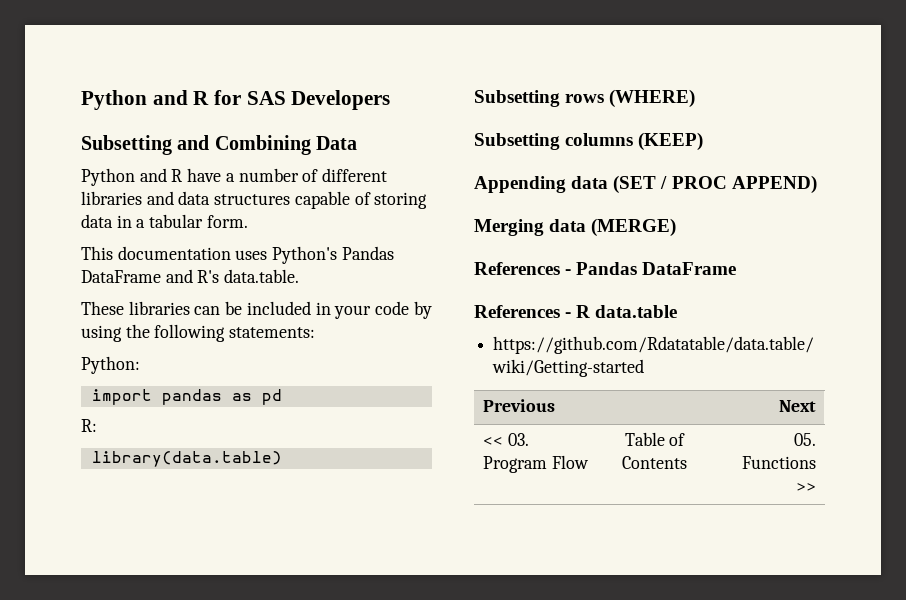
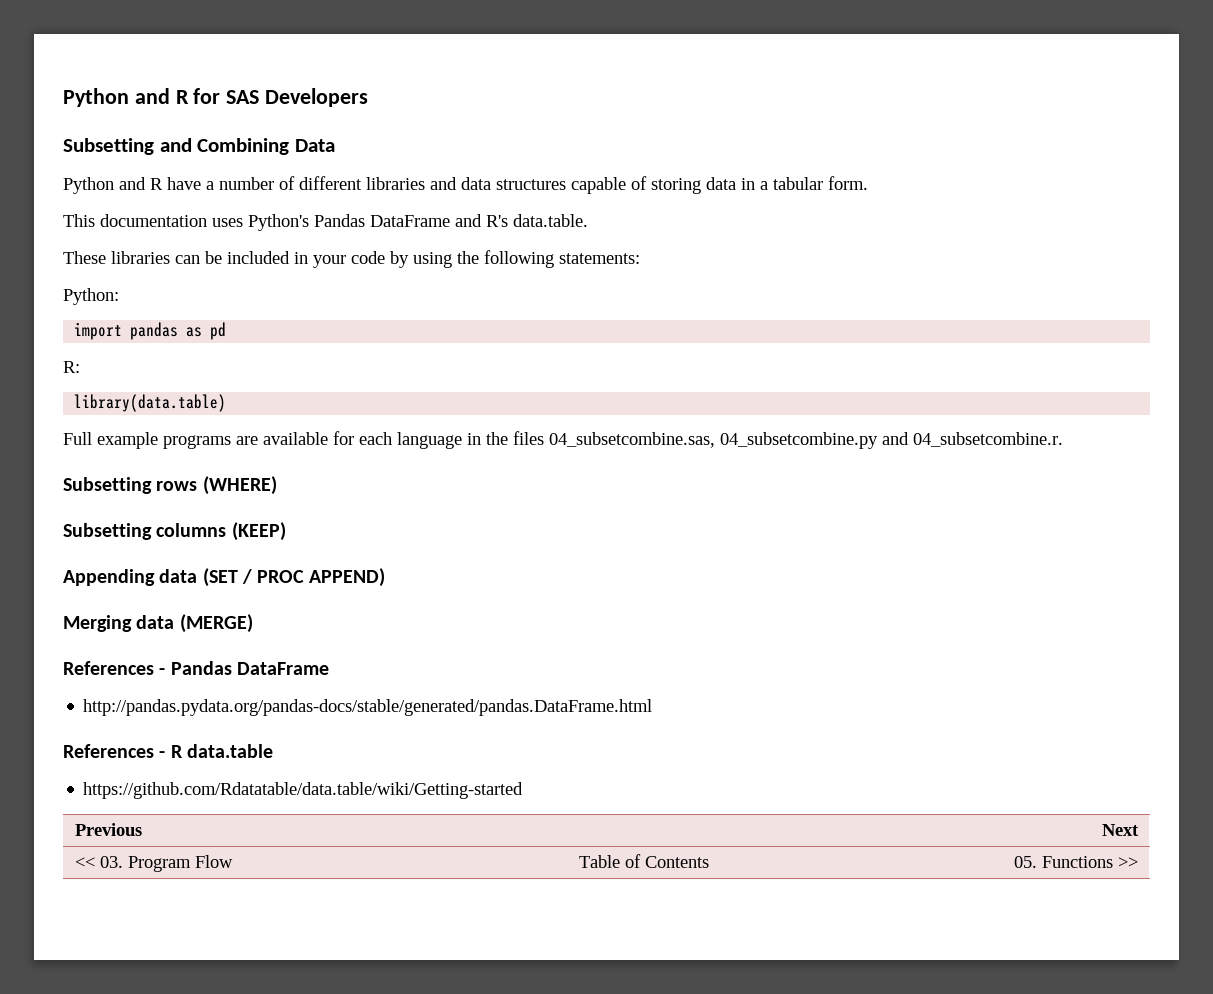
(282, 459) none -> [63,431,1063,449] // Full example programs are available for each language in the files 04_subsetcombine.sas, 04_subsetcombine.py and 04_subsetcombine.r.
(737, 268) none -> [83,699,653,716] // http://pandas.pydata.org/pandas-docs/stable/generated/pandas.DataFrame.html

